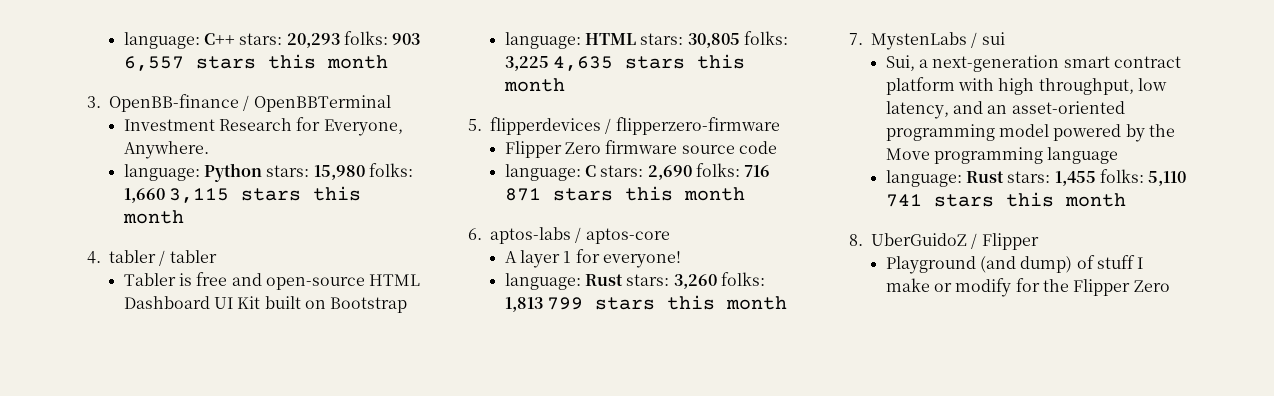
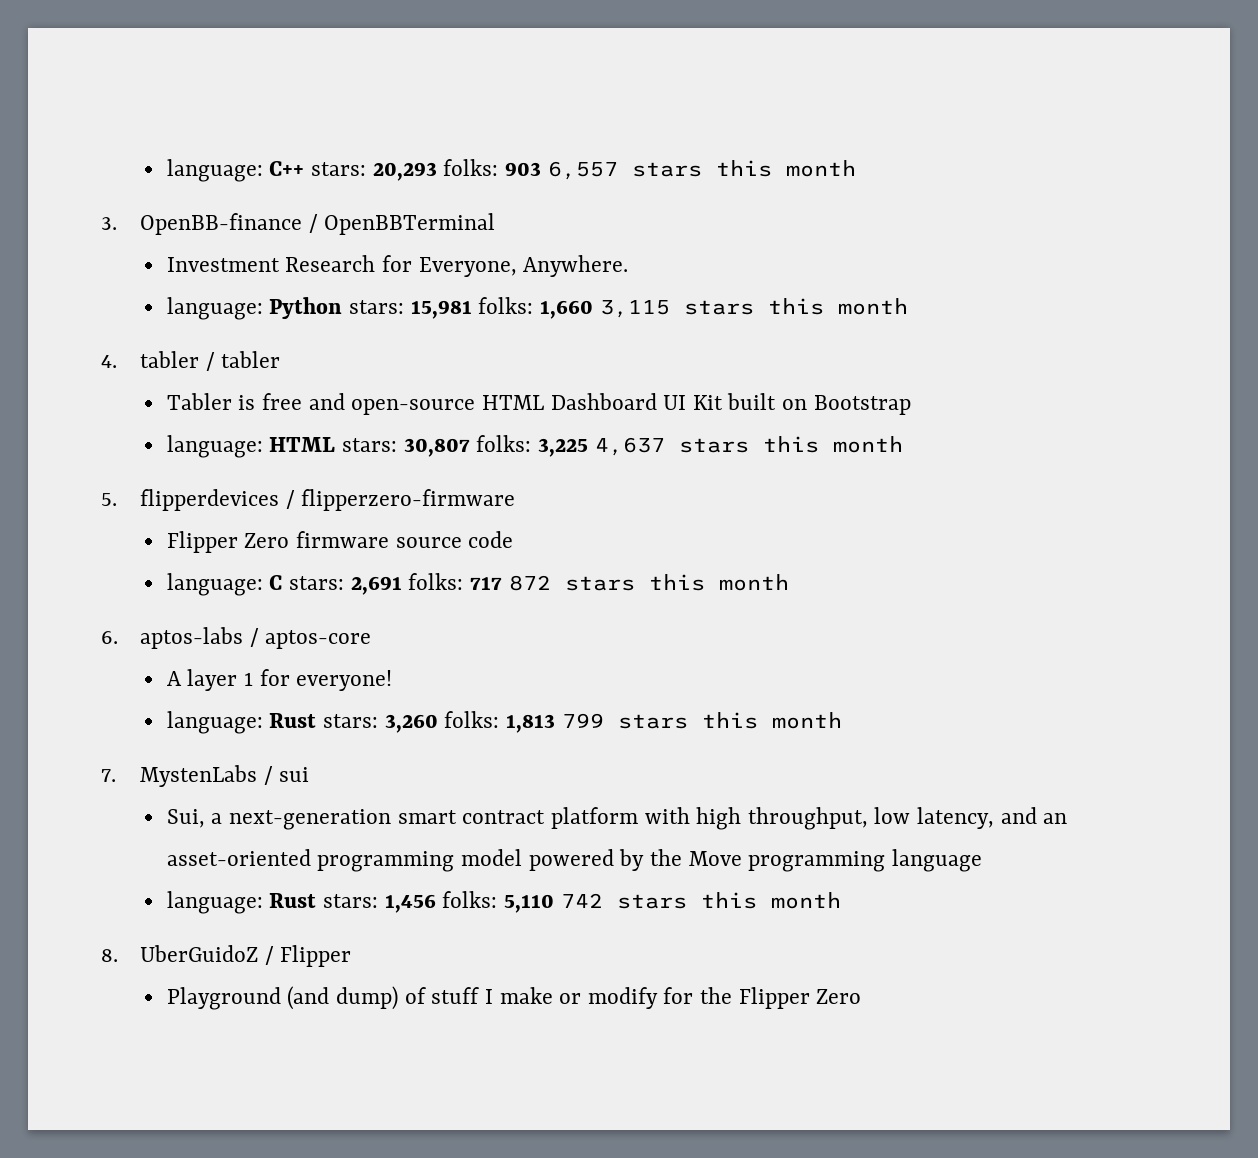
[313,165,365,180] 15,980 -> [410,300,472,319] 15,981
[687,33,740,48] 30,805 -> [403,438,470,457] 30,807
[553,56,614,71] 4,635 -> [594,437,665,456] 4,637
[647,163,771,180] [504,188,541,201] 2,690 folks: 716 871 -> [350,573,551,595] 2,691 folks: 717 872
[1054,171,1096,186] 1,455 -> [384,894,436,913] 1,456
[885,194,922,207] 741 -> [560,893,603,908] 742

